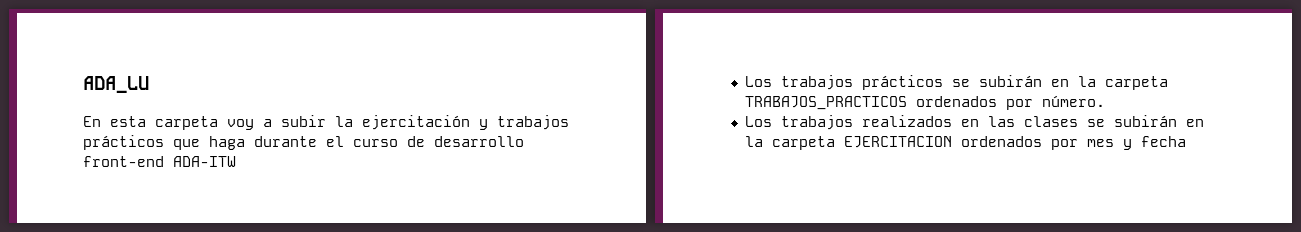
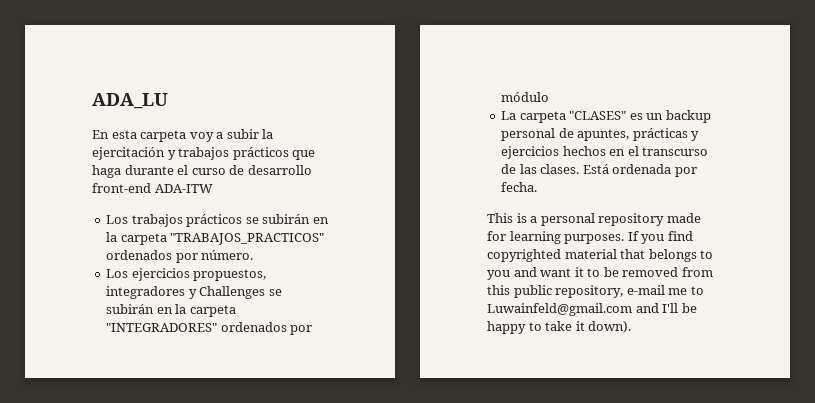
[744,96,907,110] TRABAJOS_PRACTICOS -> [170,233,325,245] "TRABAJOS_PRACTICOS"
[780,115,1204,130] [744,136,1186,150] trabajos realizados en las clases se subirán en la carpeta EJERCITACION ordenados por mes y fecha -> [131,268,267,281] [106,286,282,299] [106,304,236,317] [106,322,313,335] [501,92,550,102] [501,110,711,123] [501,128,700,141] [501,146,709,159] [501,164,697,177] [501,182,538,192] [487,213,701,226] [487,231,693,244] [487,249,714,262] [487,267,713,280] [487,285,704,298] [487,303,697,316] [487,321,632,334] ejercicios propuestos, integradores y Challenges se subirán en la carpeta "INTEGRADORES" ordenados por módulo // La carpeta "CLASES" es un backup personal de apuntes, prácticas y ejercicios hechos en el transcurso de las clases. Está ordenada por fecha. // This is a personal repository made for learning purposes. If you find copyrighted material that belongs to you and want it to be removed from this public repository, e-mail me to Luwainfeld@gmail.com and I'll be happy to take it down).

